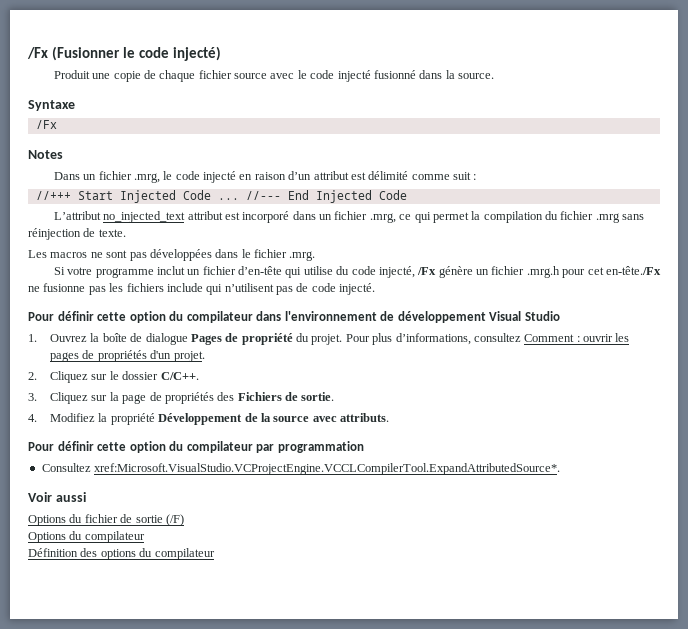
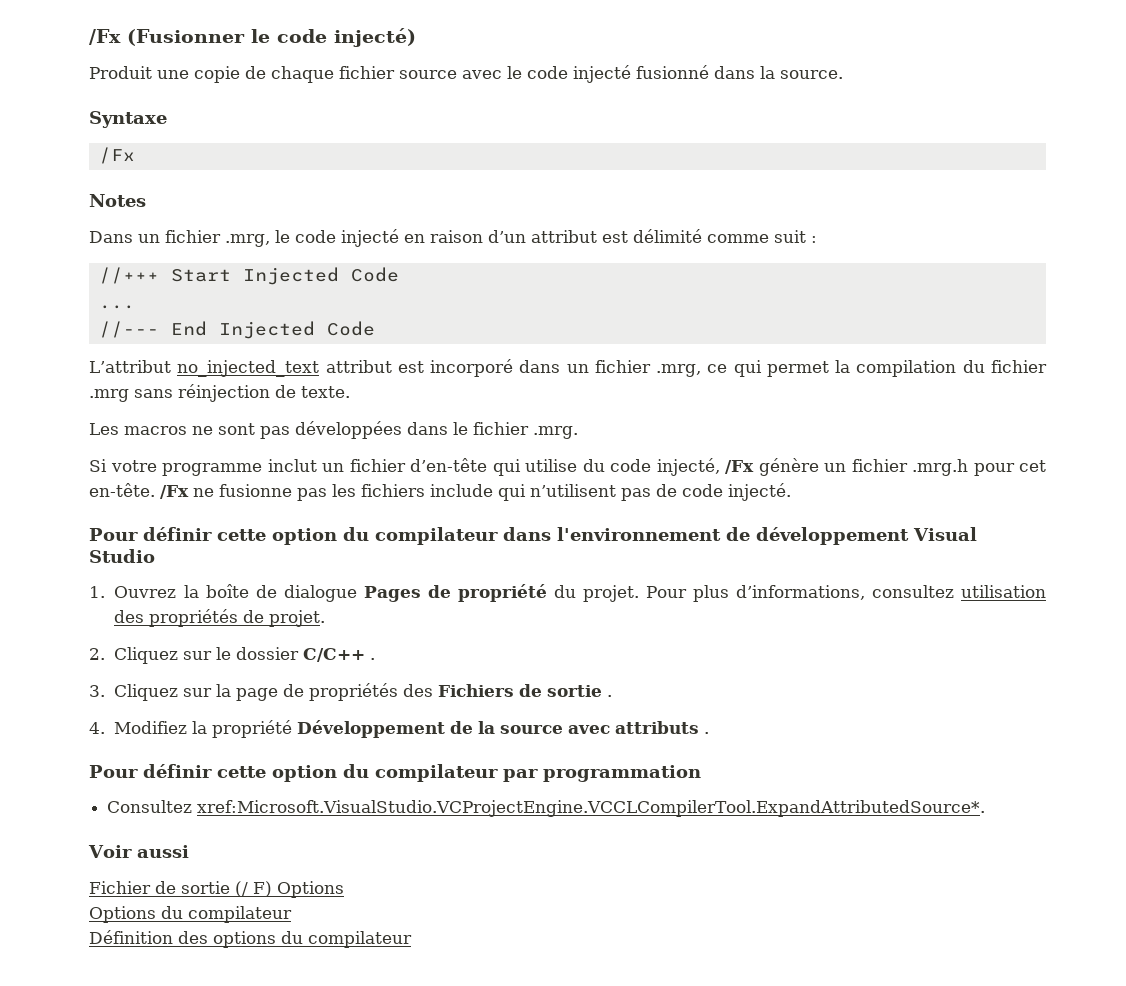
(211, 195) none -> (399, 274) //
(239, 199) none -> (135, 307) //
[605,266,661,275] en-tête./Fx -> [89,483,189,499] en-tête. /Fx
[524,333,630,342] [50,350,172,362] Comment : ouvrir les pages de propriétés d'un -> [961,585,1046,598] [114,609,265,627] utilisation des propriétés de
[160,372,199,380] C/C++. -> [303,648,376,662] C/C++ .
[301,392,335,401] sortie. -> [547,685,613,697] sortie .
[340,413,390,422] attributs. -> [615,721,710,734] attributs .
[28,514,184,526] Options du fichier de sortie (/F) -> [89,881,344,898] Fichier de sortie (/ F) Options

